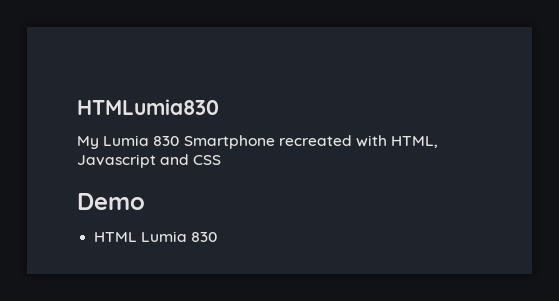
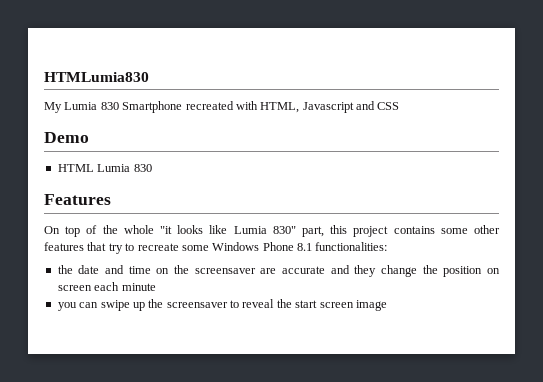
(218, 237) none -> [44,194,111,205] [44,225,500,237] [44,242,388,254] [57,265,500,277] [57,282,156,291] [57,299,387,311] // Features // On top of the whole "it looks like Lumia 830" part, this project contains some other features that try to recreate some Windows Phone 8.1 functionalities: // the date and time on the screensaver are accurate and they change the position on screen each minute // you can swipe up the screensaver to reveal the start screen image

